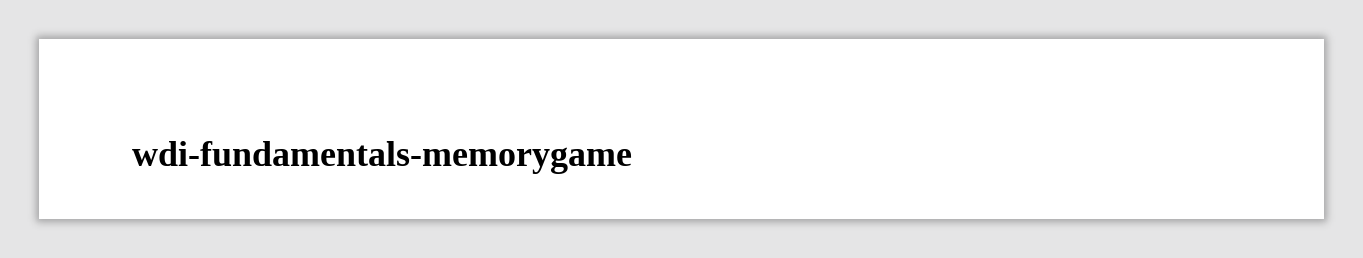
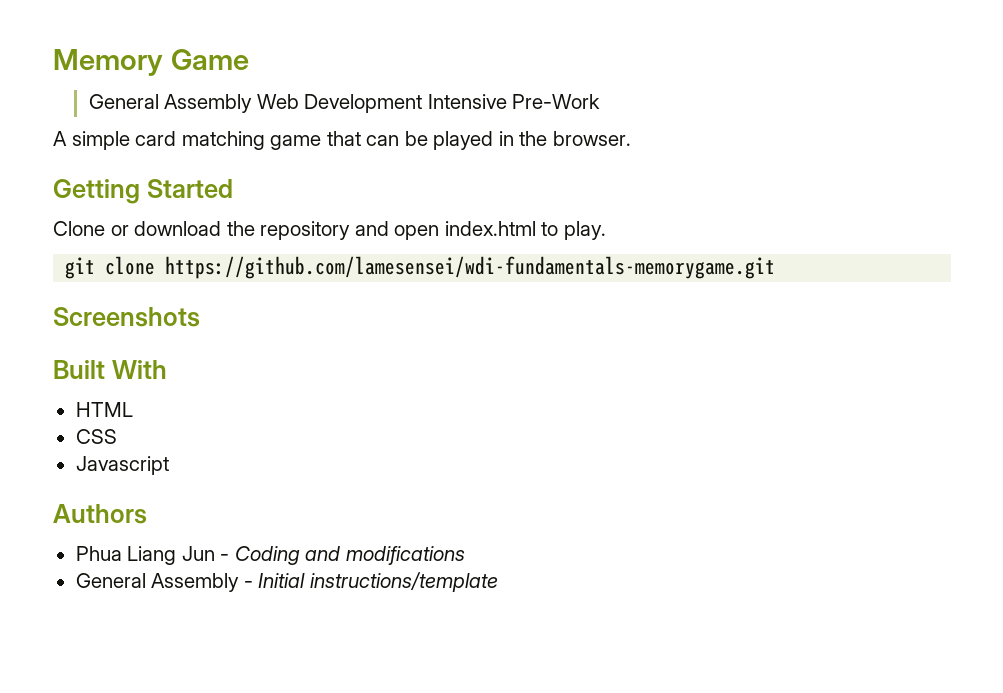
[132,141,632,174] wdi-fundamentals-memorygame -> [53,49,249,76] [88,94,601,113] [53,131,631,150] [53,179,233,204] [53,221,606,240] [65,256,776,279] [53,307,200,327] [53,360,167,379] [75,402,133,417] [75,429,117,444] [75,456,169,475] [53,504,147,524] [75,546,465,565] [75,572,498,592] Memory Game // General Assembly Web Development Intensive Pre-Work // A simple card matching game that can be played in the browser. // Getting Started // Clone or download the repository and open index.html to play. // git clone https://github.com/lamesensei/wdi-fundamentals-memorygame.git // Screenshots // Built With // HTML // CSS // Javascript // Authors // Phua Liang Jun - Coding and modifications // General Assembly - Initial instructions/template

